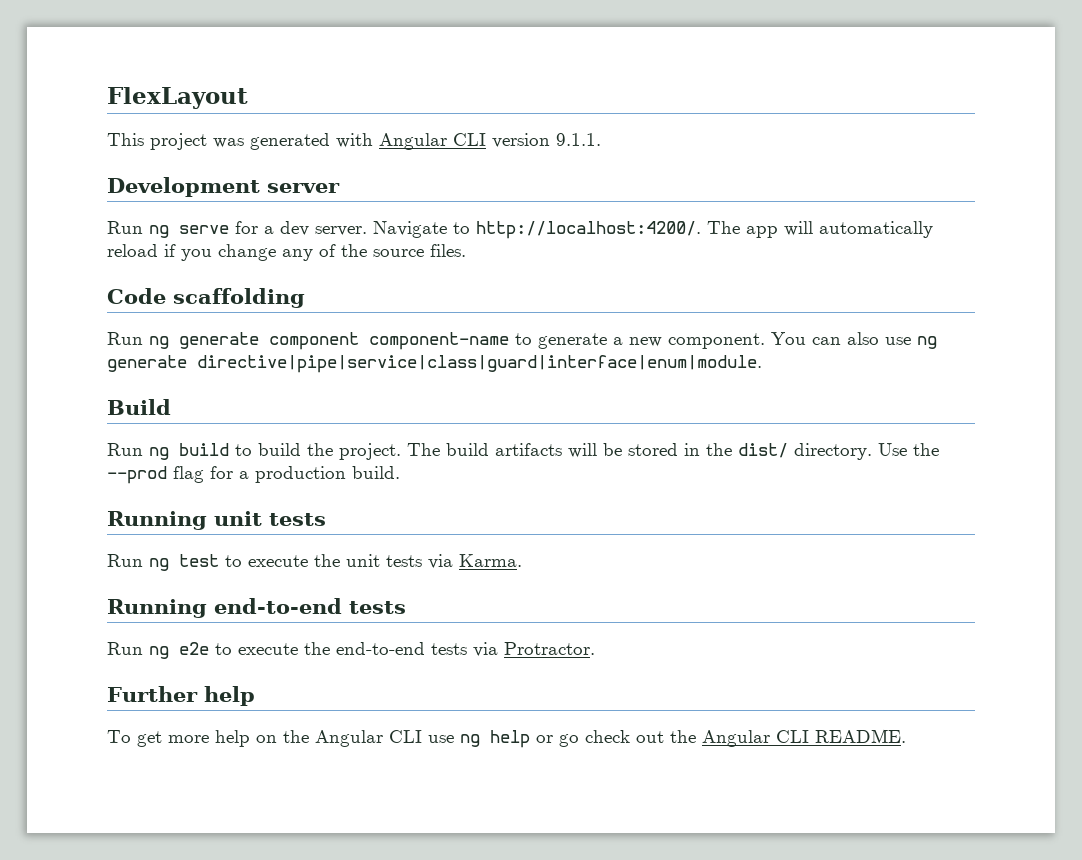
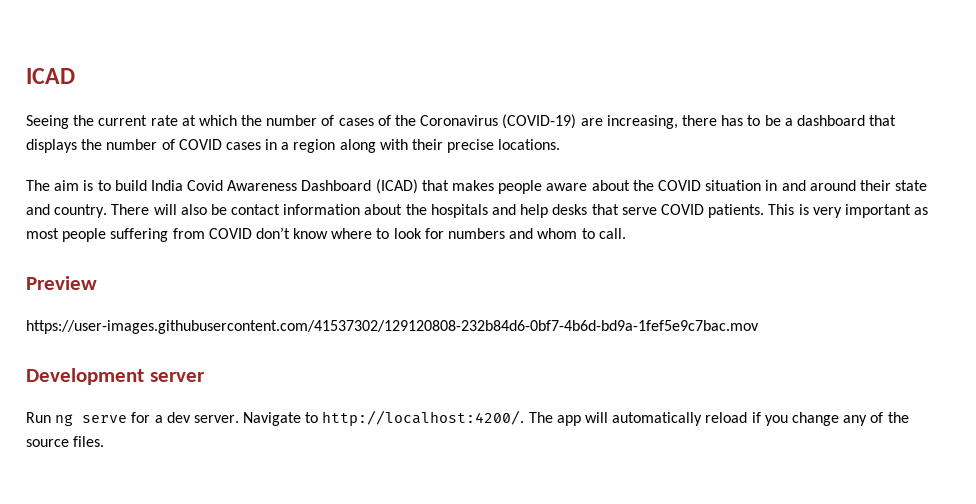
[107,87,248,109] [107,133,601,150] FlexLayout // This project was generated with Angular CLI version 9.1.1. -> [26,68,75,84] [26,114,897,129] [26,139,561,153] [26,179,928,194] [26,204,929,218] [26,227,626,242] [26,276,97,290] [26,320,759,334] ICAD // Seeing the current rate at which the number of cases of the Coronavirus (COVID-19) are increasing, there has to be a dashboard that displays the number of COVID cases in a region along with their precise locations. // The aim is to build India Covid Awareness Dashboard (ICAD) that makes people aware about the COVID situation in and around their state and country. There will also be contact information about the hospitals and help desks that serve COVID patients. This is very important as most people suffering from COVID don’t know where to look for numbers and whom to call. // Preview // https://user-images.githubusercontent.com/41537302/129120808-232b84d6-0bf7-4b6d-bd9a-1fef5e9c7bac.mov
[107,288,305,308] [107,332,937,350] [107,355,762,373] [107,399,171,415] [107,443,939,460] [107,466,400,484] [107,511,326,530] [107,554,522,571] [107,598,406,618] [107,642,595,659] [107,686,255,706] [107,729,906,748] // Code scaffolding // Run ng generate component component-name to generate a new component. You can also use ng generate directive|pipe|service|class|guard|interface|enum|module. // Build // Run ng build to build the project. The build artifacts will be stored in the dist/ directory. Use the --prod flag for a production build. // Running unit tests // Run ng test to execute the unit tests via Karma. // Running end-to-end tests // Run ng e2e to execute the end-to-end tests via Protractor. // Further help // To get more help on the Angular CLI use ng help or go check out the Angular CLI README. -> (105, 441) none

